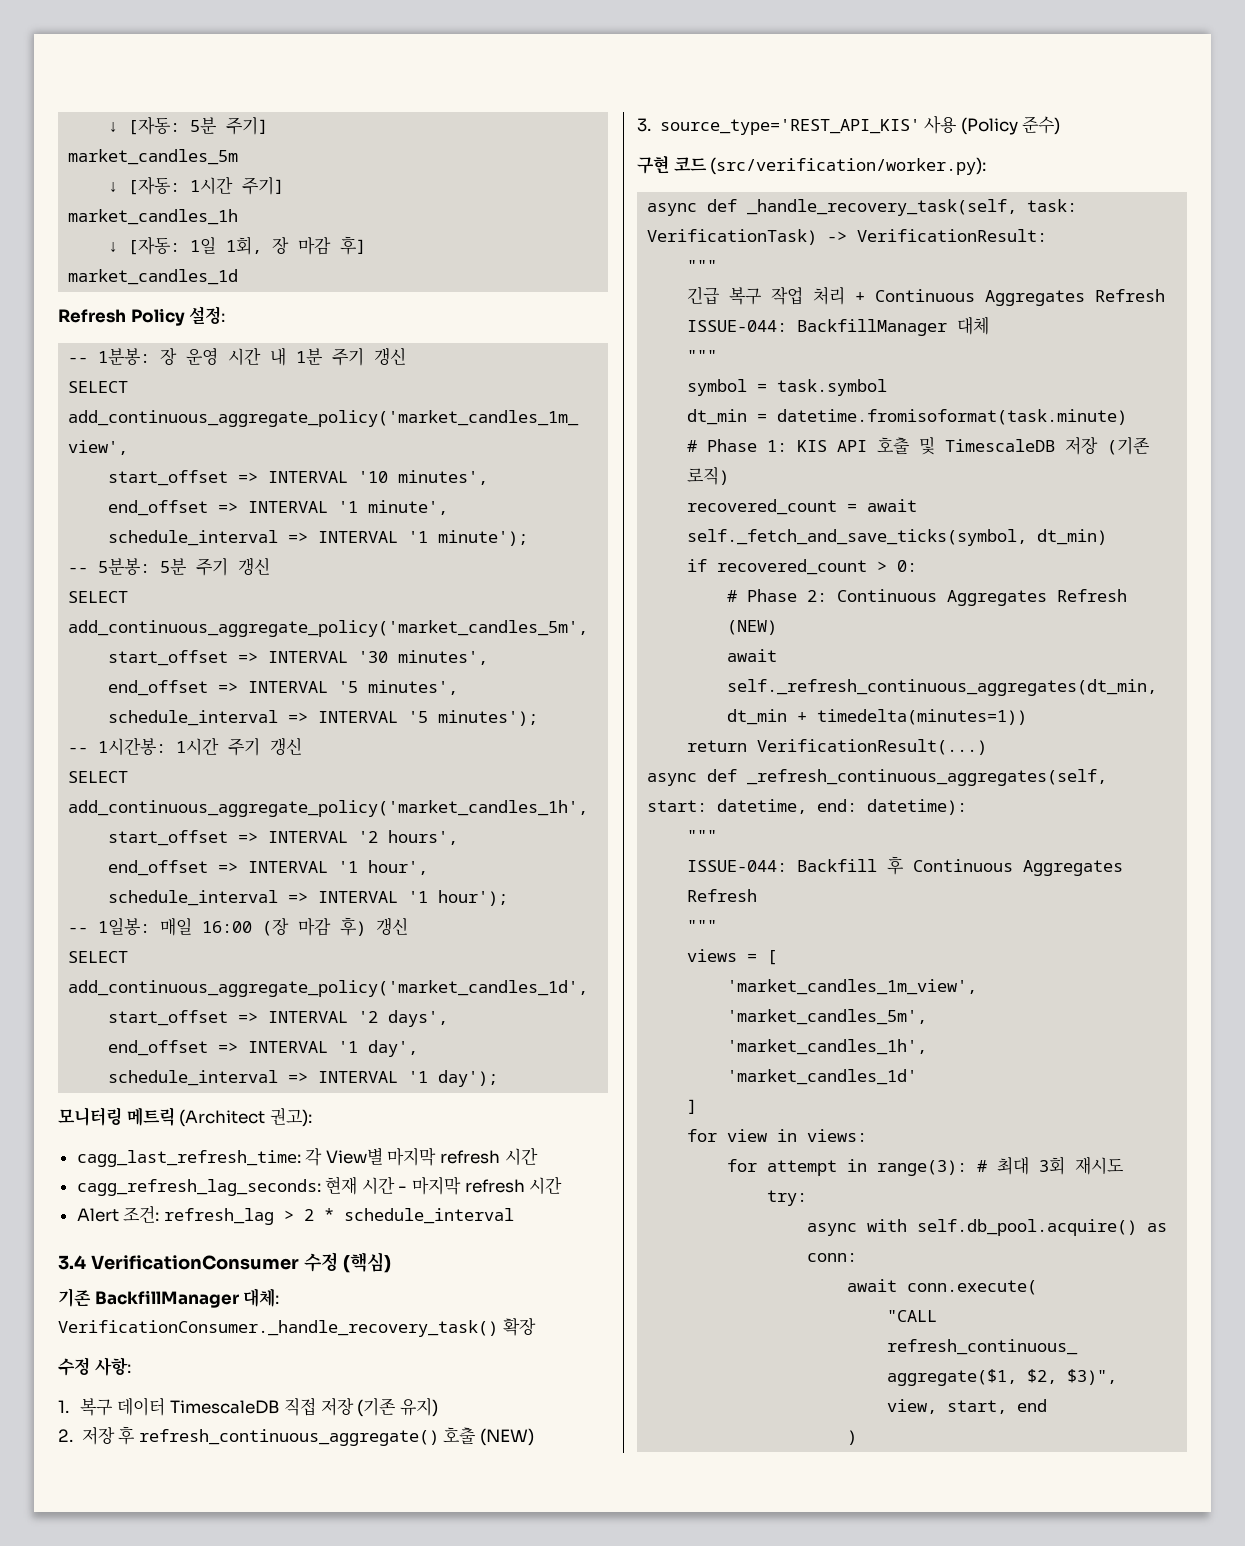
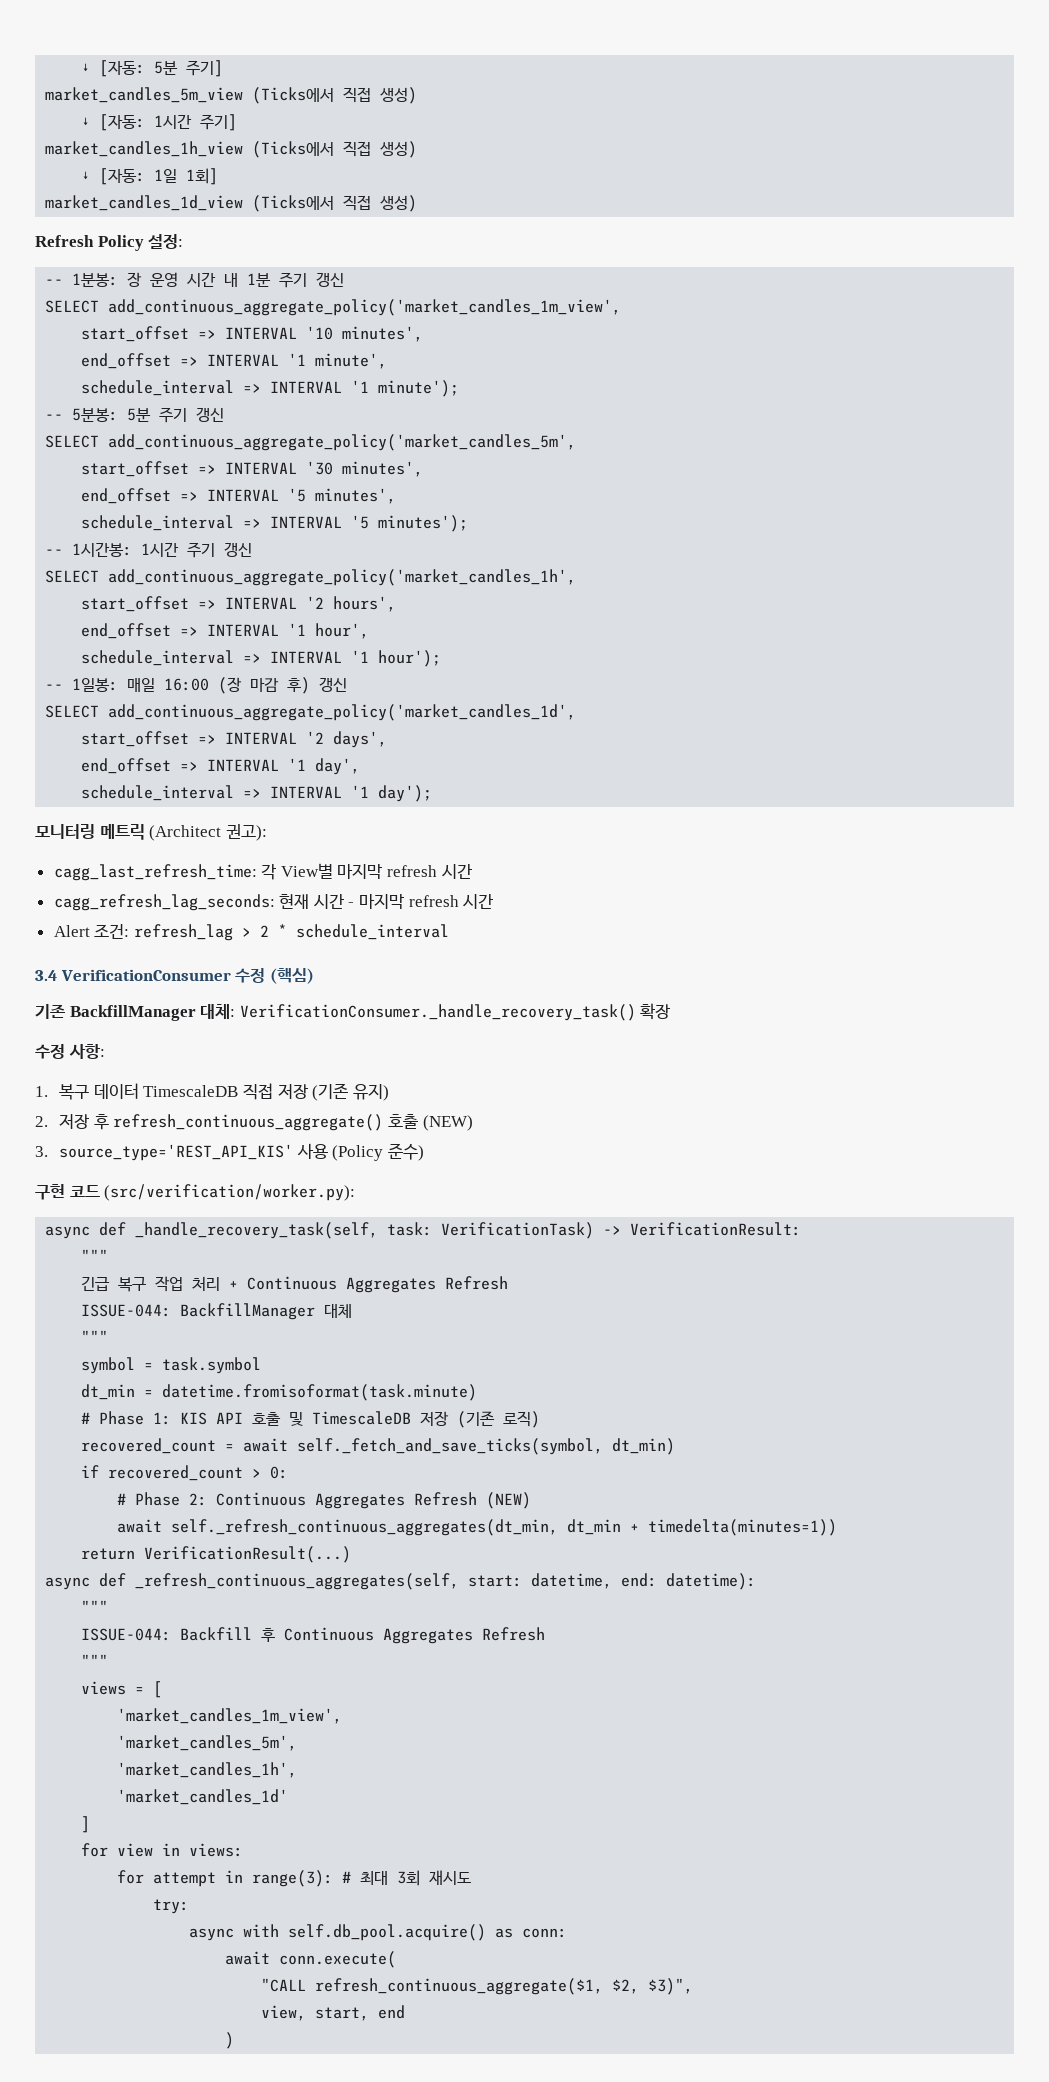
[68,149,239,165] market_candles_5m -> [45,87,418,104] market_candles_5m_view (Ticks에서 직접 생성)
[68,209,239,225] market_candles_1h -> [45,141,418,158] market_candles_1h_view (Ticks에서 직접 생성)
[226,236,367,255] [68,269,239,285] 1회, 장 마감 후] // market_candles_1d -> [186,168,219,185] [45,195,418,212] 1회] // market_candles_1d_view (Ticks에서 직접 생성)

